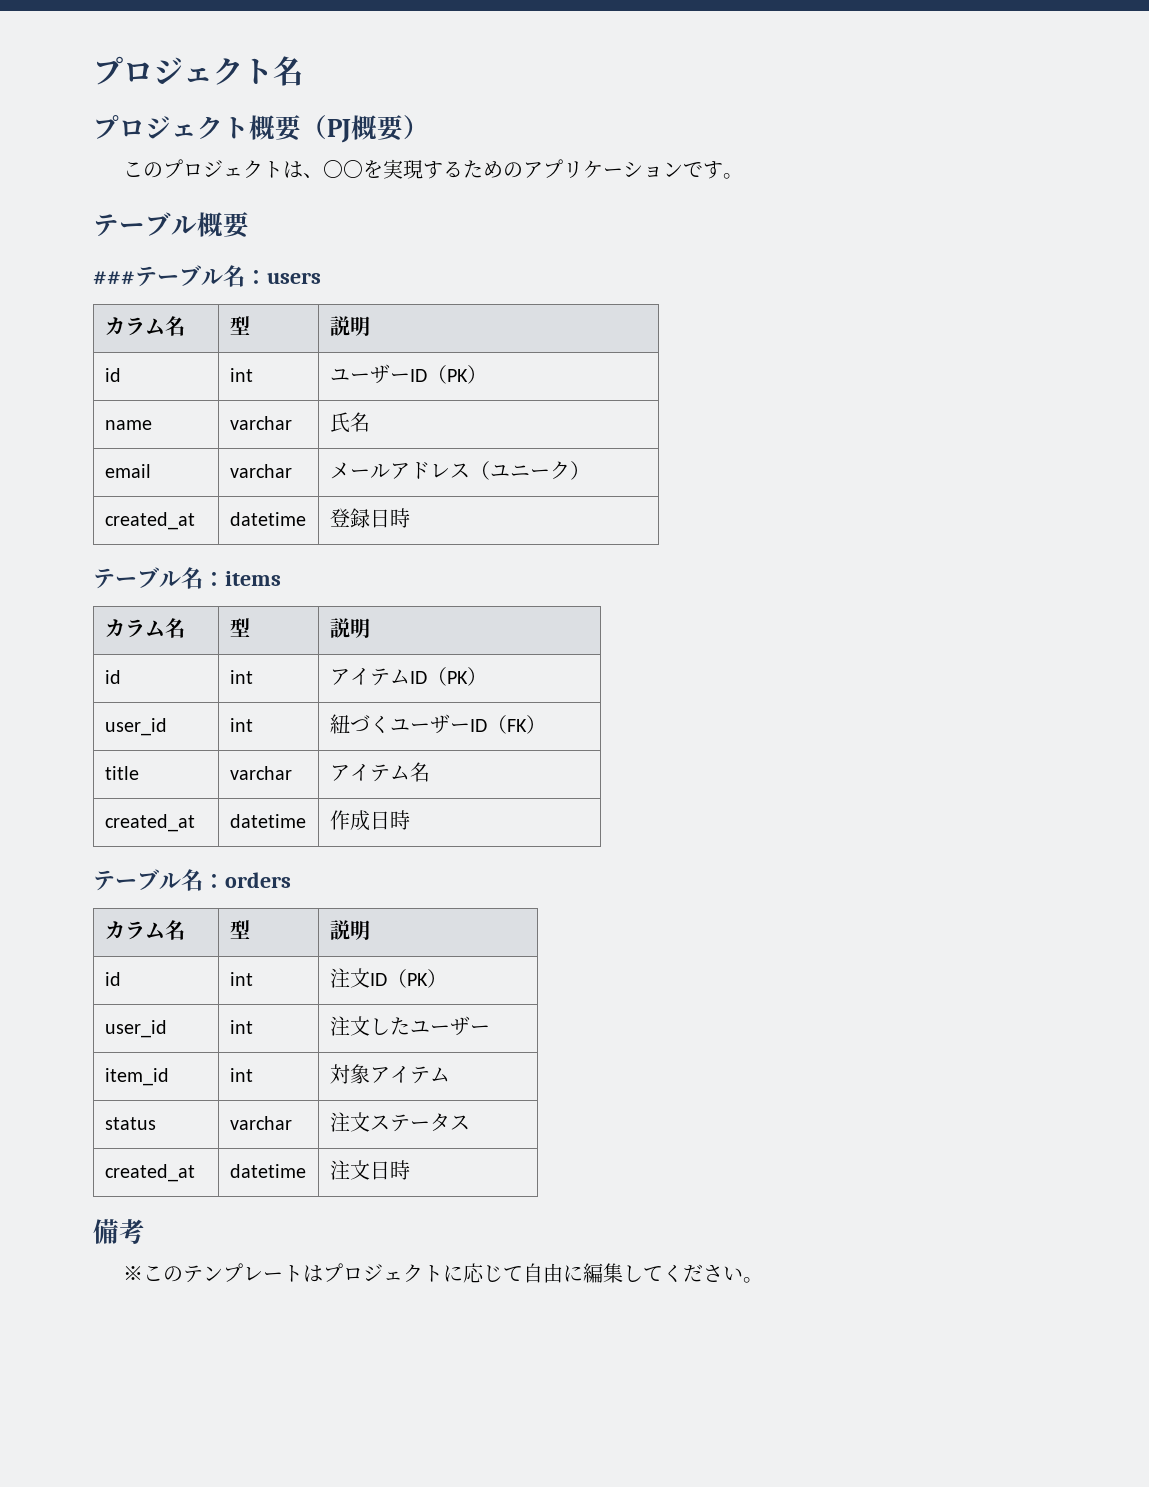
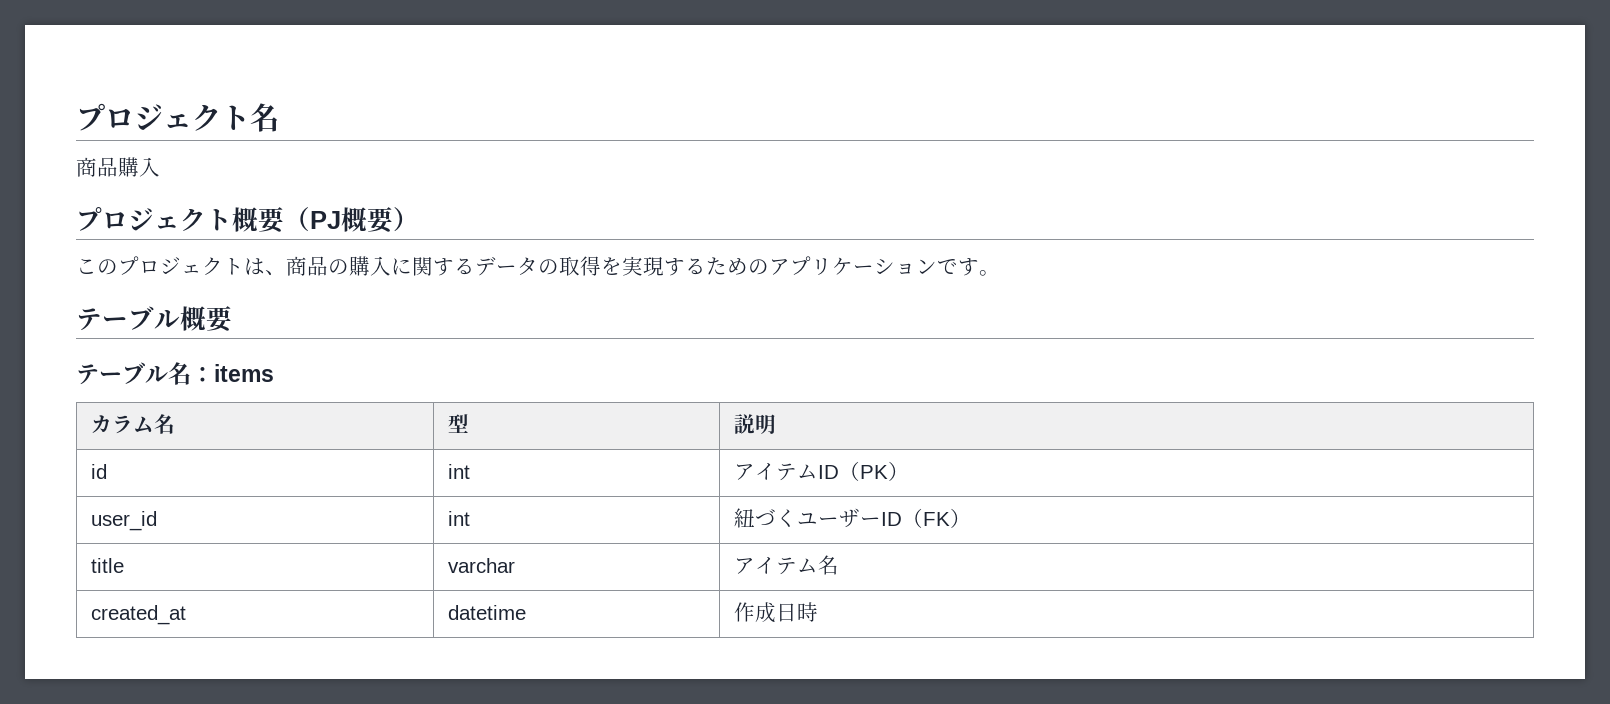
(303, 71) none -> [76,157,160,177] // 商品購入
[322,160,363,178] 〇〇 -> [286,256,601,276] 商品の購入に関するデータの取得
[93,265,321,287] [104,316,185,336] [229,316,250,335] [329,316,370,336] [104,368,121,382] [229,368,253,382] [329,364,487,384] [104,420,152,430] [229,416,292,430] [329,412,370,433] [104,464,151,478] [229,464,292,478] [329,461,590,480] [104,512,195,530] [229,512,306,526] [329,508,410,528] // ###テーブル名：users // カラム名 | 型 | 説明 // id | int | ユーザーID（PK） // name | varchar | 氏名 // email | varchar | メールアドレス（ユニーク） // created_at | datetime | 登録日時 -> (233, 319) none
[93,869,291,891] [104,920,185,940] [229,920,250,939] [329,920,370,940] [104,972,121,986] [229,972,253,986] [329,968,447,988] [104,1020,167,1038] [229,1020,253,1034] [329,1016,490,1036] [104,1068,169,1086] [229,1068,253,1082] [329,1064,450,1084] [104,1117,156,1130] [229,1116,292,1130] [329,1112,470,1132] [104,1164,195,1182] [229,1164,306,1178] [329,1160,410,1180] [93,1219,145,1244] [122,1263,763,1283] // テーブル名：orders // カラム名 | 型 | 説明 // id | int | 注文ID（PK） // user_id | int | 注文したユーザー // item_id | int | 対象アイテム // status | varchar | 注文ステータス // created_at | datetime | 注文日時 // 備考 // ※このテンプレートはプロジェクトに応じて自由に編集してください。 -> (819, 612) none

